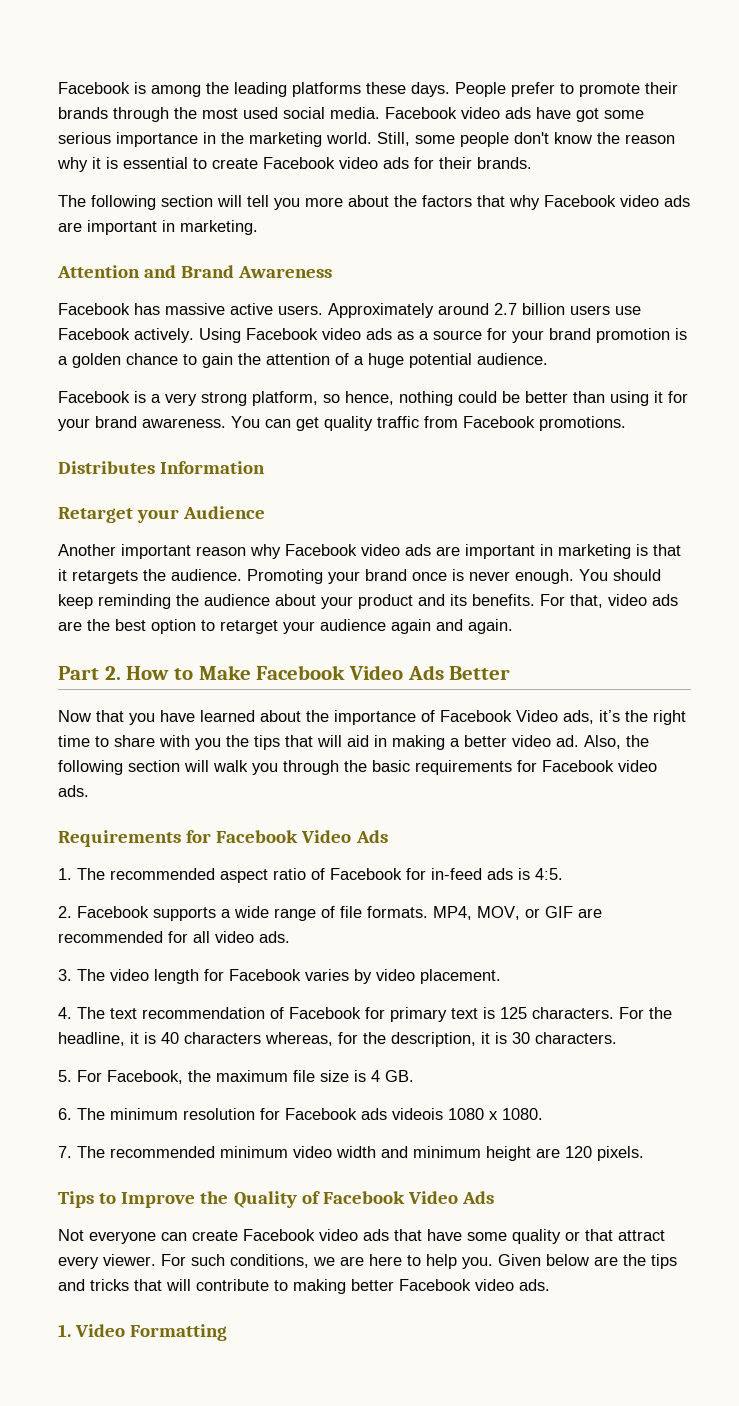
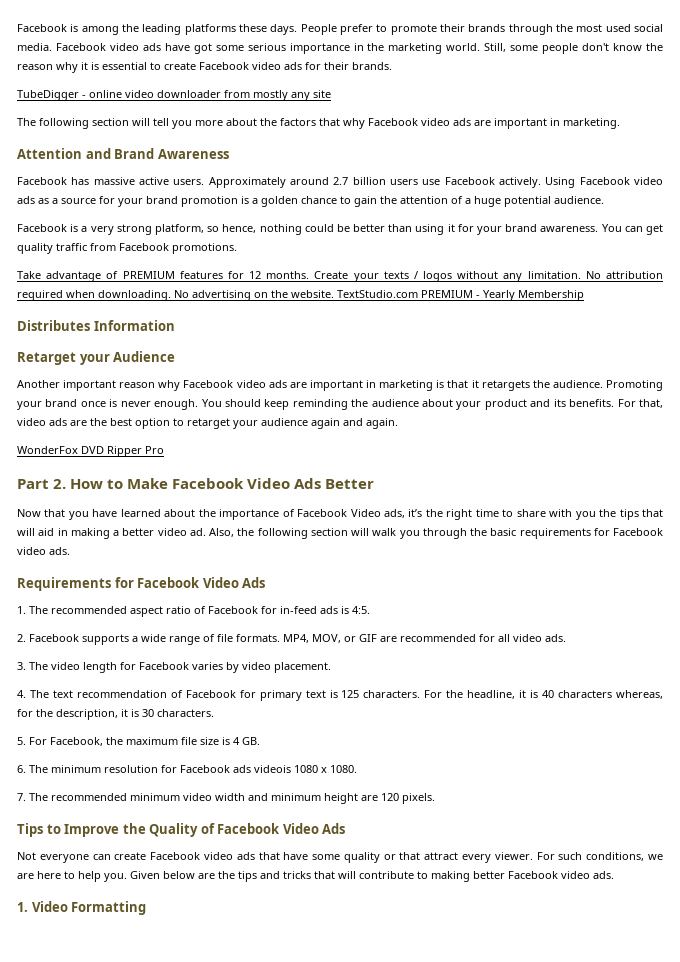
(532, 163) none -> [17,90,331,101] // TubeDigger - online video downloader from mostly any site
(626, 423) none -> [17,271,663,282] [17,290,584,301] // Take advantage of PREMIUM features for 12 months. Create your texts / logos without any limitation. No attribution required when downloading. No advertising on the website. TextStudio.com PREMIUM - Yearly Membership
(513, 626) none -> [17,446,164,457] // WonderFox DVD Ripper Pro

